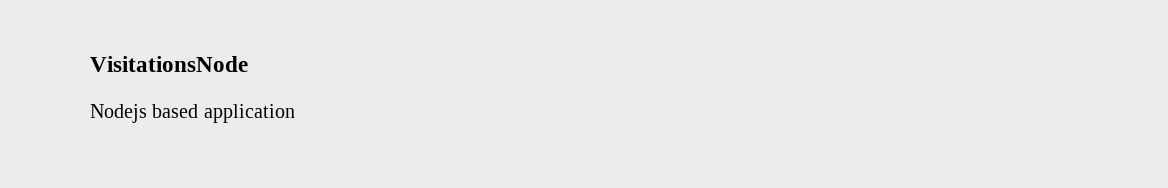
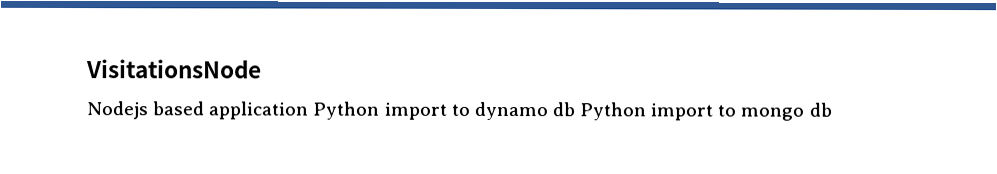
(295, 113) none -> [312,101,832,121] Python import to dynamo db Python import to mongo db

